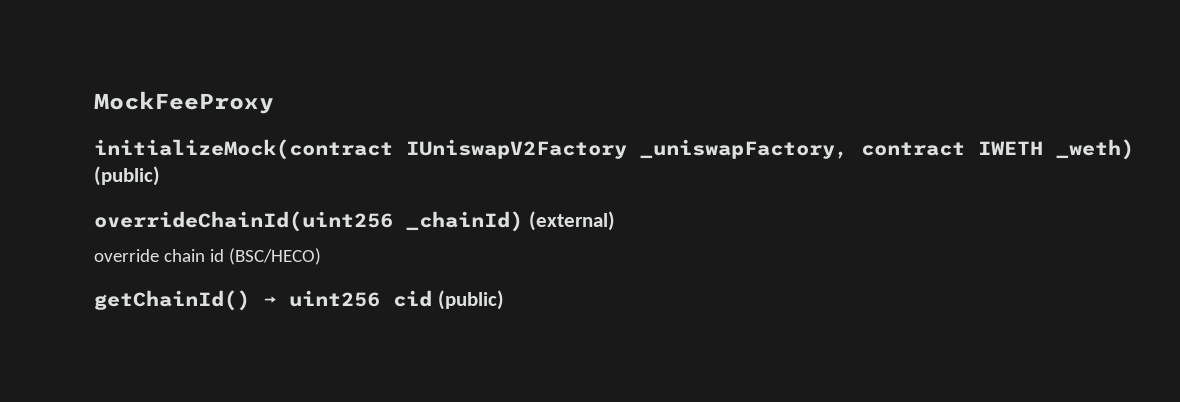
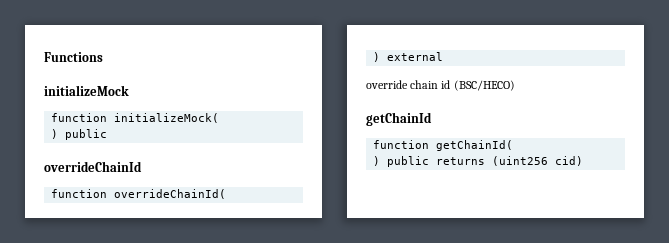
[94,91,274,114] [94,139,1134,160] [94,166,160,186] [94,211,615,232] [94,248,321,265] [94,290,504,311] MockFeeProxy // initializeMock(contract IUniswapV2Factory _uniswapFactory, contract IWETH _weth) (public) // overrideChainId(uint256 _chainId) (external) // override chain id (BSC/HECO) // getChainId() → uint256 cid (public) -> [44,52,103,62] [44,85,129,96] [51,113,220,123] [51,129,108,140] [44,161,142,172] [51,189,227,199] [373,52,444,62] [366,80,515,91] [366,112,432,126] [373,140,514,151] [373,156,584,167] Functions // initializeMock // function initializeMock( // ) public // overrideChainId // function overrideChainId( // ) external // override chain id (BSC/HECO) // getChainId // function getChainId( // ) public returns (uint256 cid)

